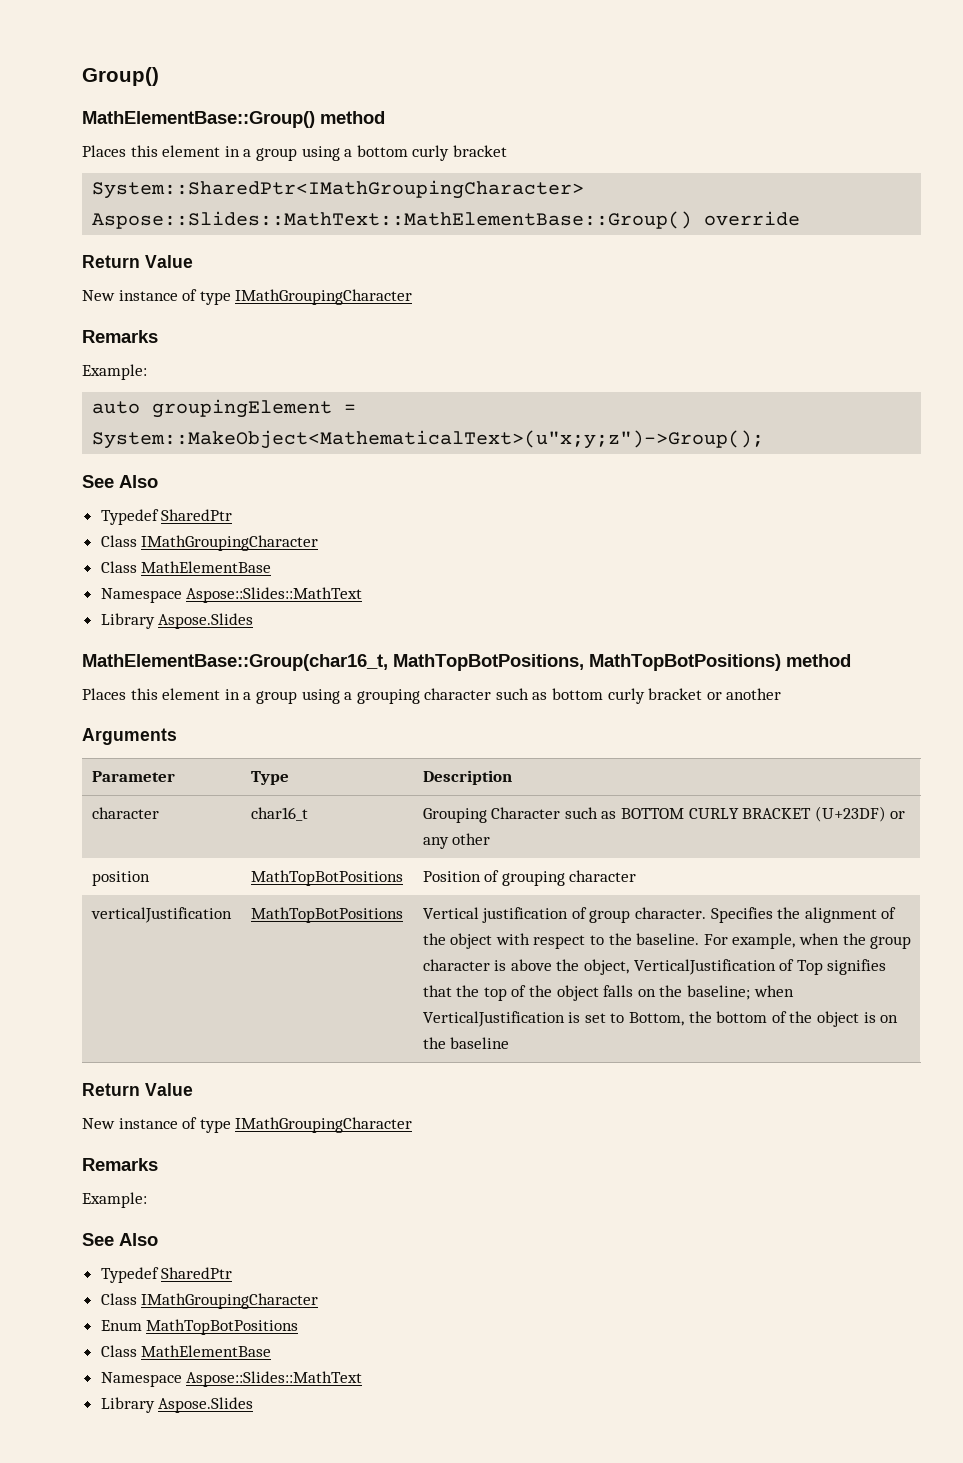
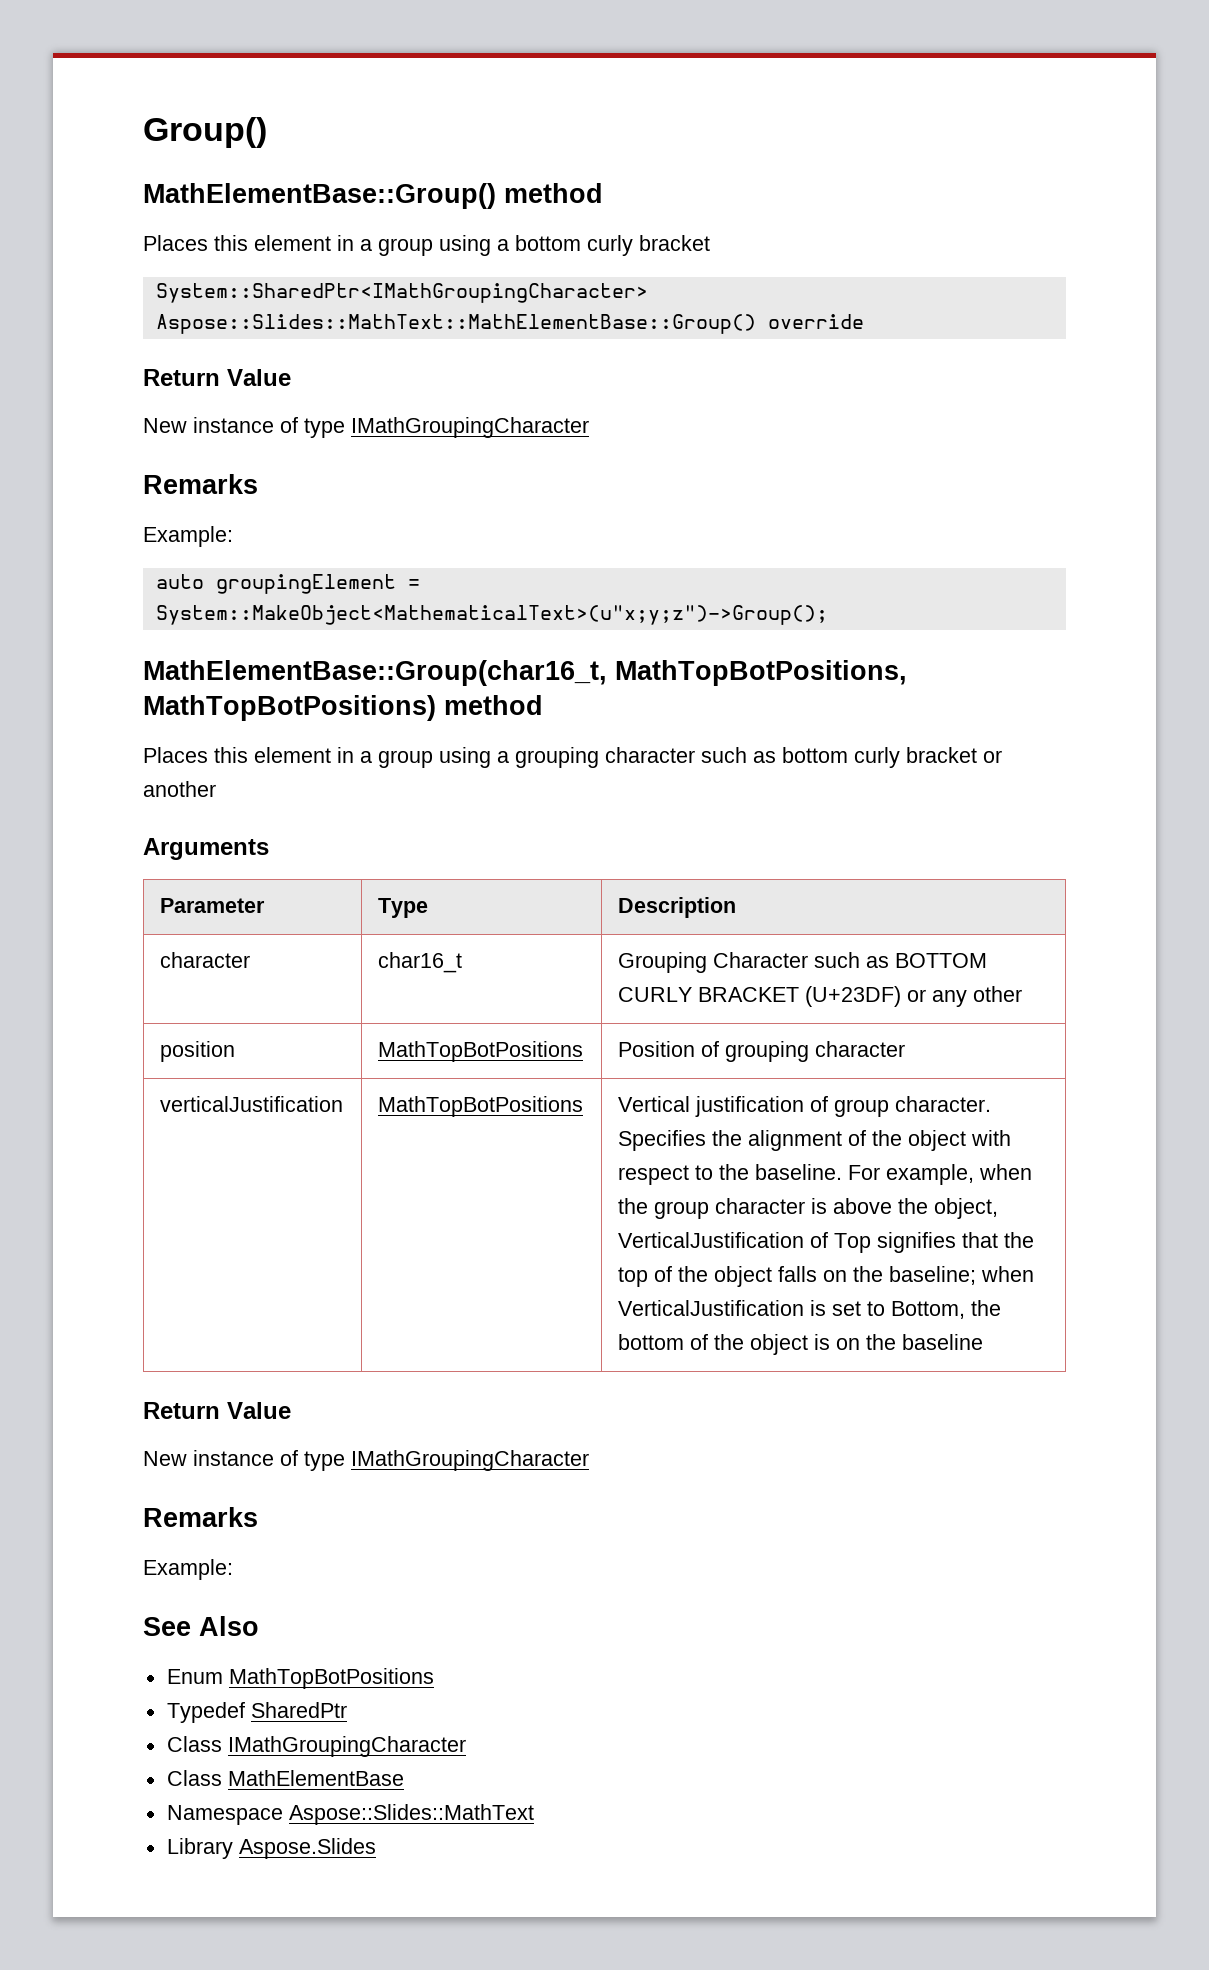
[82,475,158,488] [100,509,233,525] [100,535,319,551] [100,561,272,573] [100,587,363,603] [100,613,254,629] // See Also // Typedef SharedPtr // Class IMathGroupingCharacter // Class MathElementBase // Namespace Aspose::Slides::MathText // Library Aspose.Slides -> (828, 615) none
[100,1267,233,1283] [100,1293,319,1309] [100,1319,299,1335] // Typedef SharedPtr // Class IMathGroupingCharacter // Enum MathTopBotPositions -> [166,1668,434,1689] [166,1702,347,1723] [166,1736,466,1757] // Enum MathTopBotPositions // Typedef SharedPtr // Class IMathGroupingCharacter

